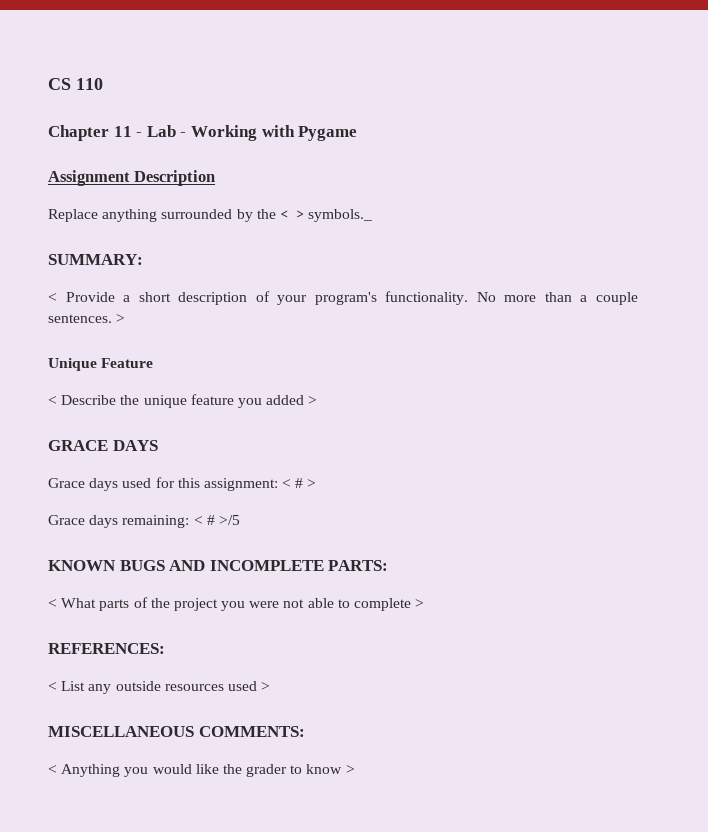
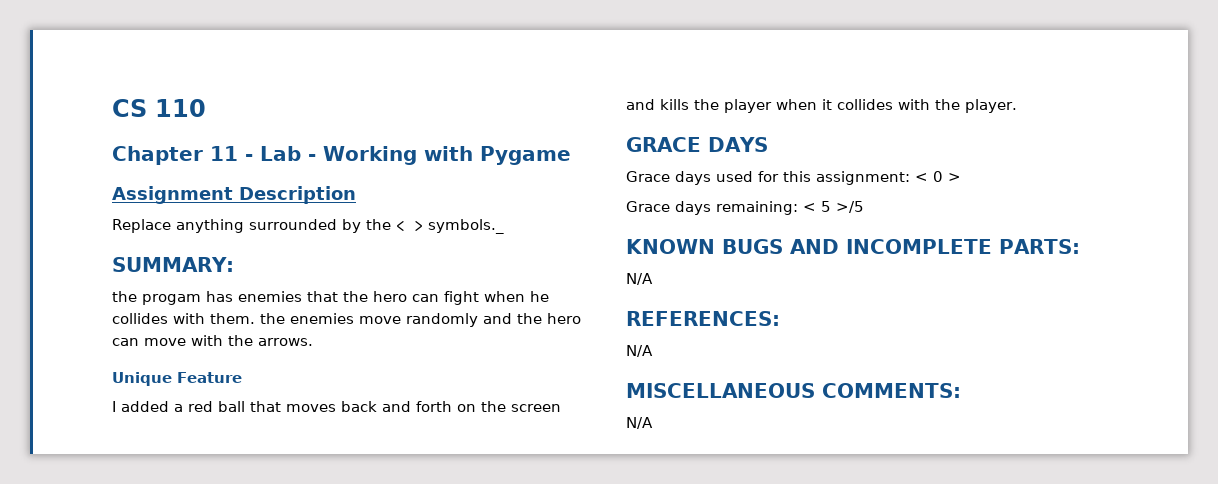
[48,291,639,305] [48,314,126,323] [48,358,154,371] [48,394,318,408] < Provide a short description of your program's functionality. No more than a couple sentences. > // Unique Feature // < Describe the unique feature you added > -> [112,291,549,305] [112,313,581,327] [112,335,313,346] [112,372,242,386] [112,401,561,412] [626,99,1017,113] the progam has enemies that the hero can fight when he collides with them. the enemies move randomly and the hero can move with the arrows. // Unique Feature // I added a red ball that moves back and forth on the screen and kills the player when it collides with the player.
[295,478,304,488] # -> [933,171,943,182] 0
[206,515,215,525] # -> [821,201,831,212] 5
[48,597,425,611] [48,643,165,654] [48,681,271,694] [48,726,305,737] [48,764,355,777] < What parts of the project you were not able to complete > // REFERENCES: // < List any outside resources used > // MISCELLANEOUS COMMENTS: // < Anything you would like the grader to know > -> [626,273,653,285] [626,311,780,326] [626,345,653,357] [626,383,961,398] [626,417,653,429] N/A // REFERENCES: // N/A // MISCELLANEOUS COMMENTS: // N/A

